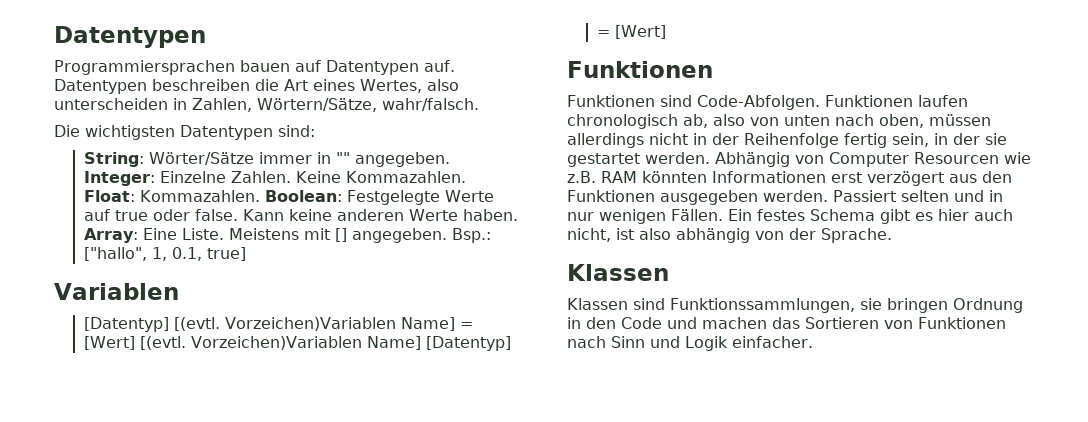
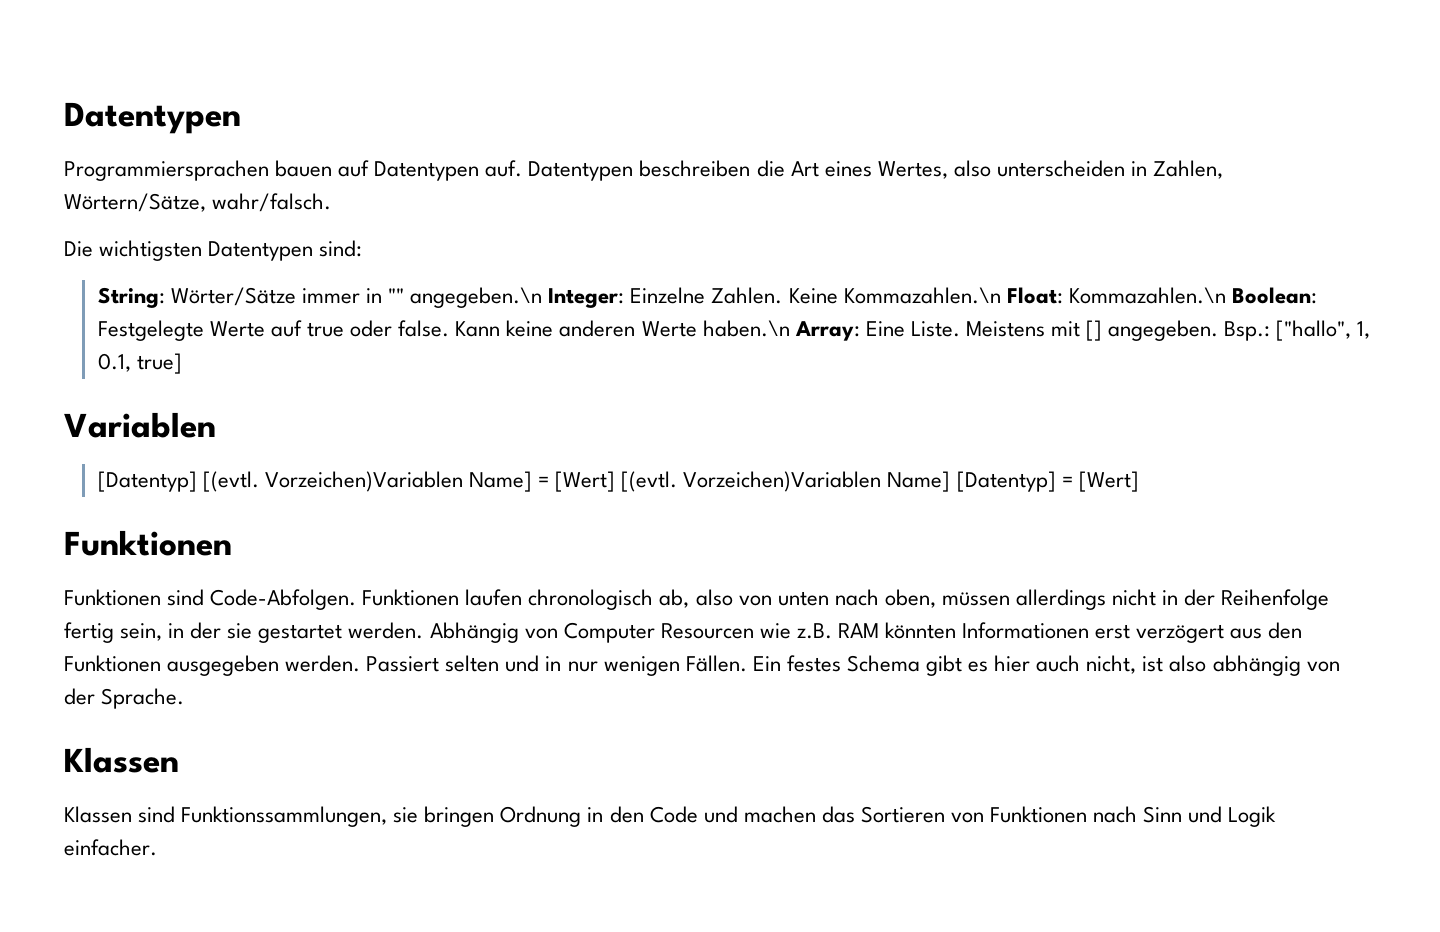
[355,152,451,167] angegeben. -> [410,287,543,308] angegeben.\n
[346,171,467,183] [84,190,261,202] Kommazahlen. Float: Kommazahlen. -> [843,287,1226,304] Kommazahlen.\n Float: Kommazahlen.\n
[463,209,519,221] haben. -> [702,320,790,337] haben.\n

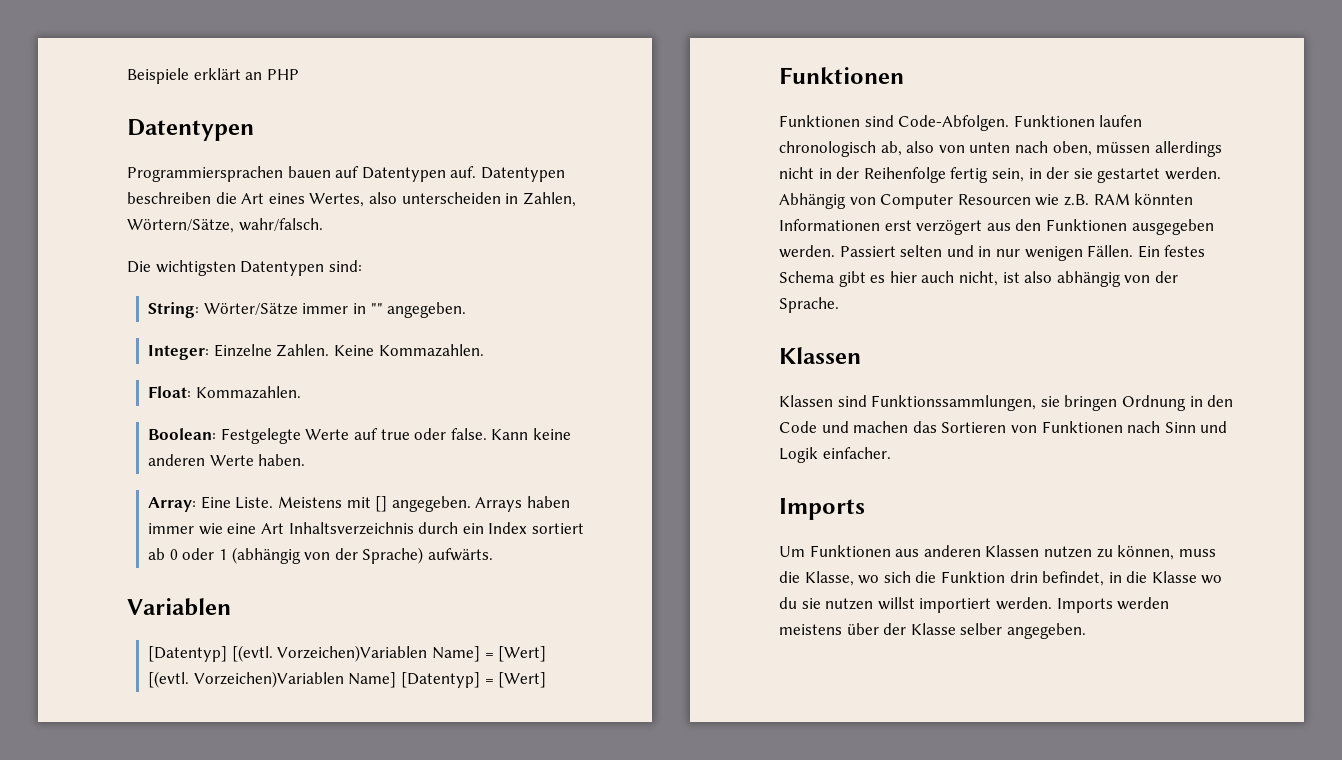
(64, 118) none -> [127,68,299,84] Beispiele erklärt an PHP //
[410,287,543,308] angegeben.\n -> [387,302,467,318] angegeben. //
[843,287,1226,304] Kommazahlen.\n Float: Kommazahlen.\n -> [378,344,484,357] [148,386,301,399] Kommazahlen. // Float: Kommazahlen. //
[702,320,790,337] haben.\n -> [258,454,306,466] haben. //
[1224,320,1371,341] [97,353,182,374] Bsp.: ["hallo", 1, 0.1, true] -> [475,496,570,512] [148,522,584,535] [148,547,493,564] Arrays haben immer wie eine Art Inhaltsverzeichnis durch ein Index sortiert ab 0 oder 1 (abhängig von der Sprache) aufwärts.
(157, 847) none -> [779,498,865,520] [779,545,1216,560] [779,571,1223,586] [779,597,1170,613] [779,623,1086,639] // Imports // Um Funktionen aus anderen Klassen nutzen zu können, muss die Klasse, wo sich die Funktion drin befindet, in die Klasse wo du sie nutzen willst importiert werden. Imports werden meistens über der Klasse selber angegeben.

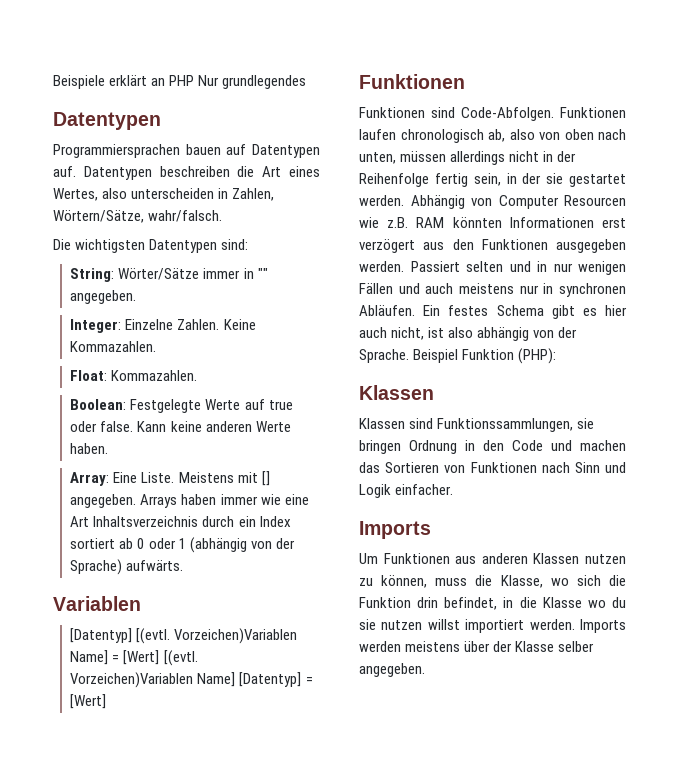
(299, 74) none -> [198,75,307,89] Nur grundlegendes
[969,141,1092,156] unten nach oben, -> [564,129,626,140] [359,152,396,164] oben nach unten,
[1087,245,1134,257] Fällen. -> [359,283,626,297] [359,305,415,316] Fällen und auch meistens nur in synchronen Abläufen.
(839, 305) none -> [413,348,557,364] Beispiel Funktion (PHP):

